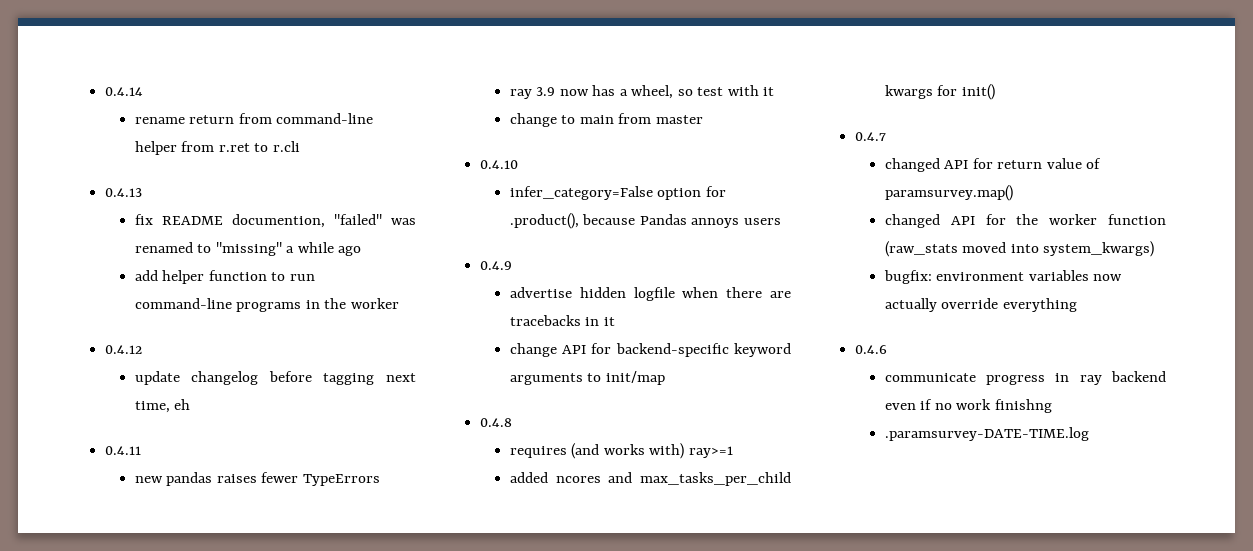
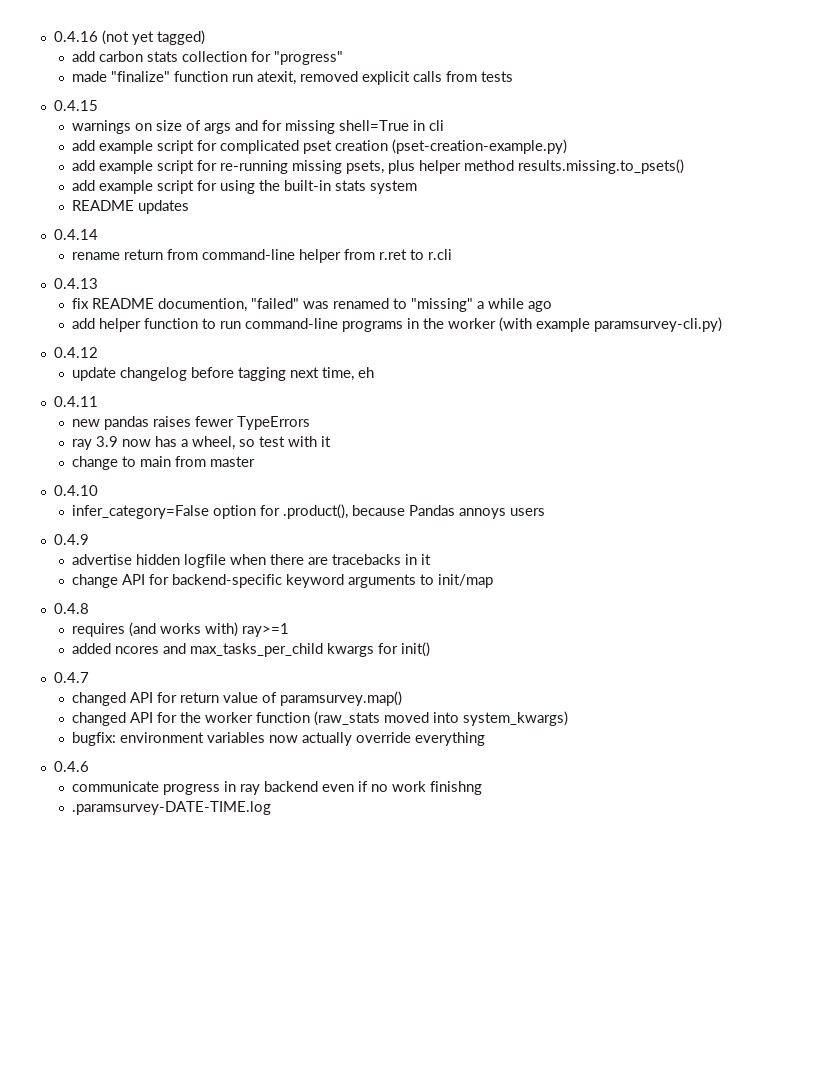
(105, 91) none -> [53,30,205,45] [72,51,344,65] [72,71,514,85] [53,100,98,111] [72,120,445,134] [72,139,568,154] [72,159,685,174] [72,180,418,194] [72,200,190,214] 0.4.16 (not yet tagged) // add carbon stats collection for "progress" // made "finalize" function run atexit, removed explicit calls from tests // 0.4.15 // warnings on size of args and for missing shell=True in cli // add example script for complicated pset creation (pset-creation-example.py) // add example script for re-running missing psets, plus helper method results.missing.to_psets() // add example script for using the built-in stats system // README updates //
(399, 303) none -> [499,317,723,332] (with example paramsurvey-cli.py)

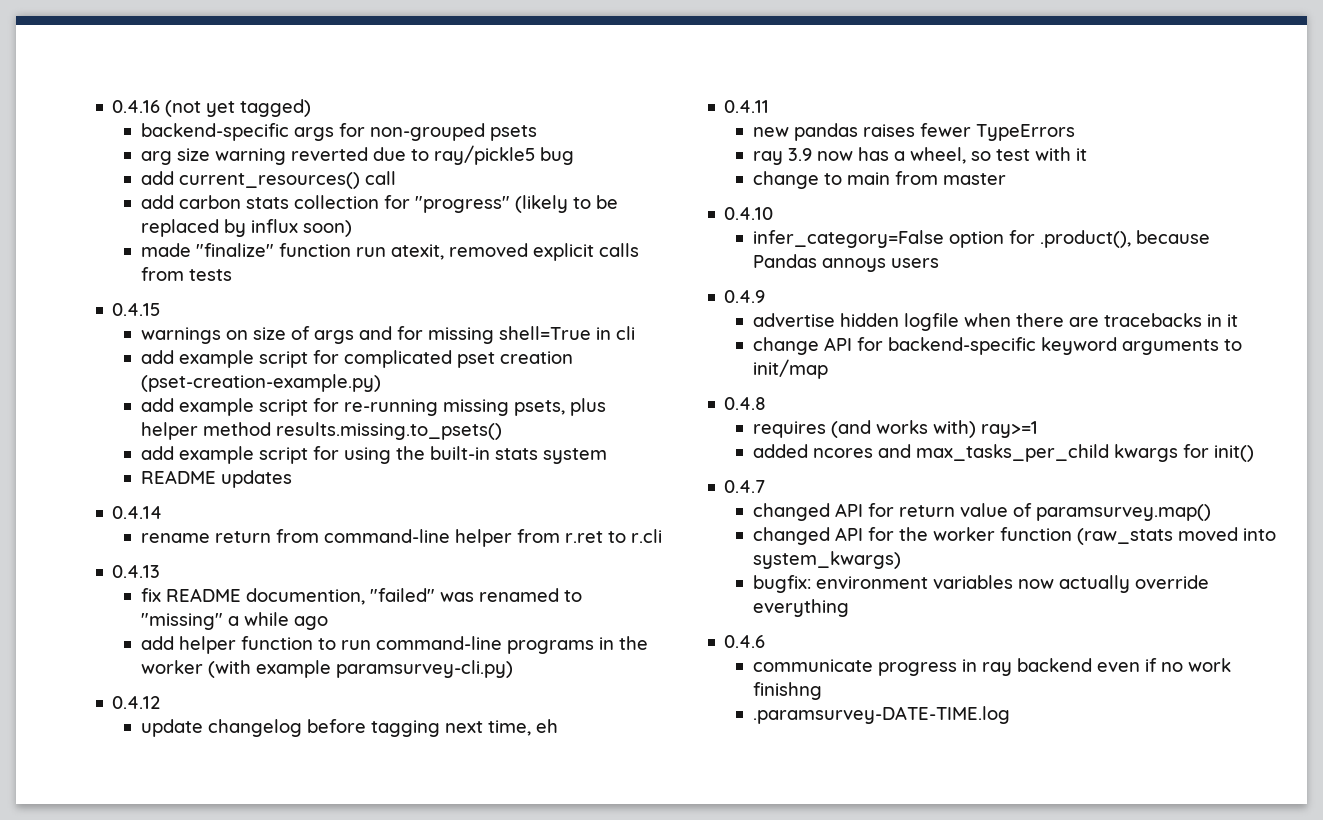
(205, 37) none -> [140,123,537,141] [140,145,574,165] [140,171,396,189] // backend-specific args for non-grouped psets // arg size warning reverted due to ray/pickle5 bug // add current_resources() call
(344, 58) none -> [514,195,618,213] [140,219,352,237] (likely to be replaced by influx soon)

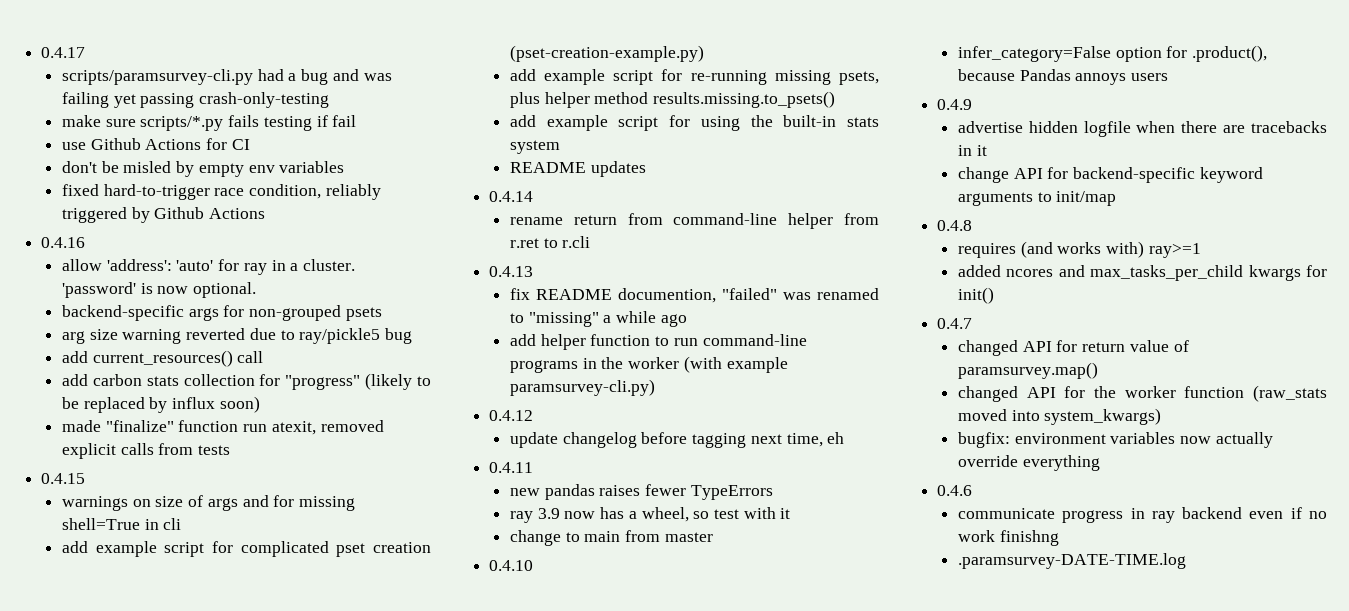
[112,99,312,117] 0.4.16 (not yet tagged) -> [41,47,86,58] [61,69,392,85] [61,92,330,108] [61,115,357,131] [61,138,250,150] [61,161,345,177] [61,184,381,200] [61,207,266,223] [41,237,86,248] [61,259,356,275] [61,282,257,298] 0.4.17 // scripts/paramsurvey-cli.py had a bug and was failing yet passing crash-only-testing // make sure scripts/*.py fails testing if fail // use Github Actions for CI // don't be misled by empty env variables // fixed hard-to-trigger race condition, reliably triggered by Github Actions // 0.4.16 // allow 'address': 'auto' for ray in a cluster. 'password' is now optional.

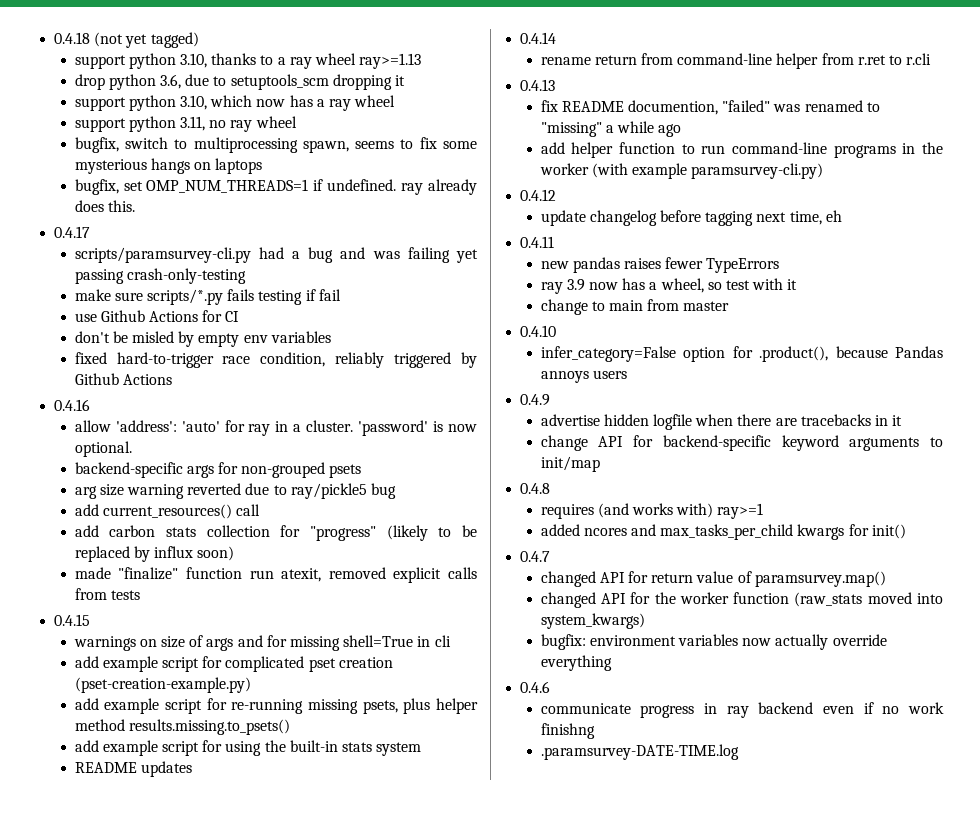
(41, 52) none -> [54,32,199,48] [74,53,422,69] [74,74,406,90] [74,95,396,111] [74,116,297,132] [74,137,478,153] [74,158,263,174] [74,179,477,195] [74,200,135,212] 0.4.18 (not yet tagged) // support python 3.10, thanks to a ray wheel ray>=1.13 // drop python 3.6, due to setuptools_scm dropping it // support python 3.10, which now has a ray wheel // support python 3.11, no ray wheel // bugfix, switch to multiprocessing spawn, seems to fix some mysterious hangs on laptops // bugfix, set OMP_NUM_THREADS=1 if undefined. ray already does this. //

